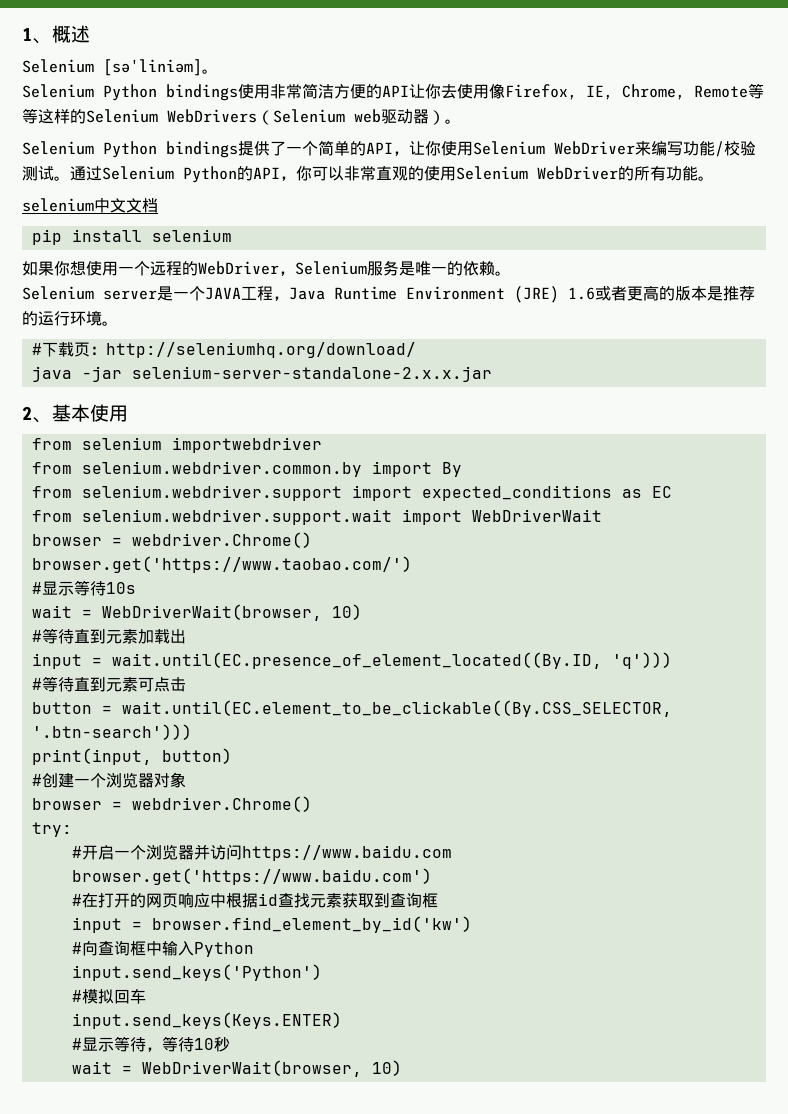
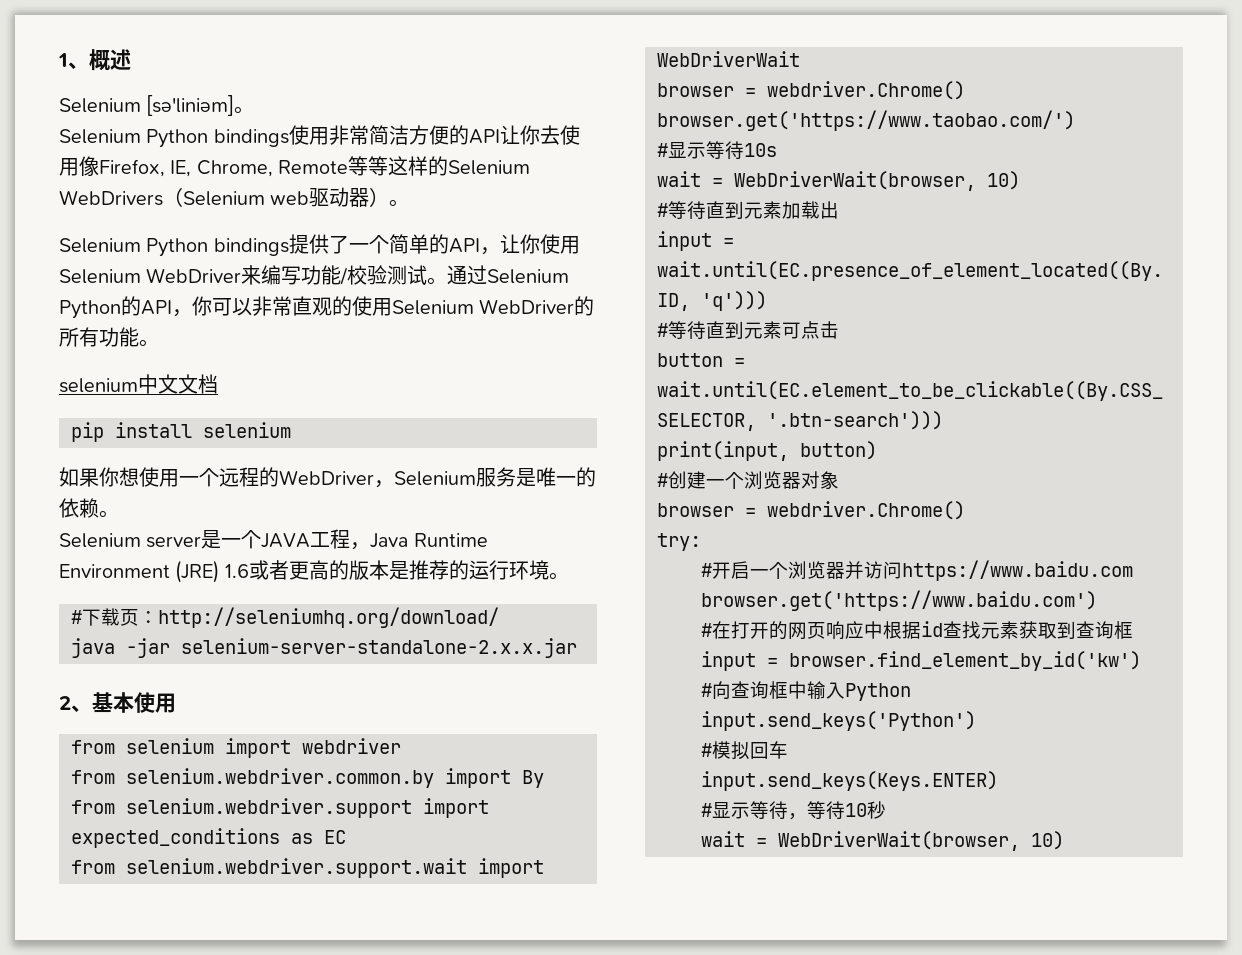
[171,437,322,453] importwebdriver -> [225,738,401,758] import webdriver

